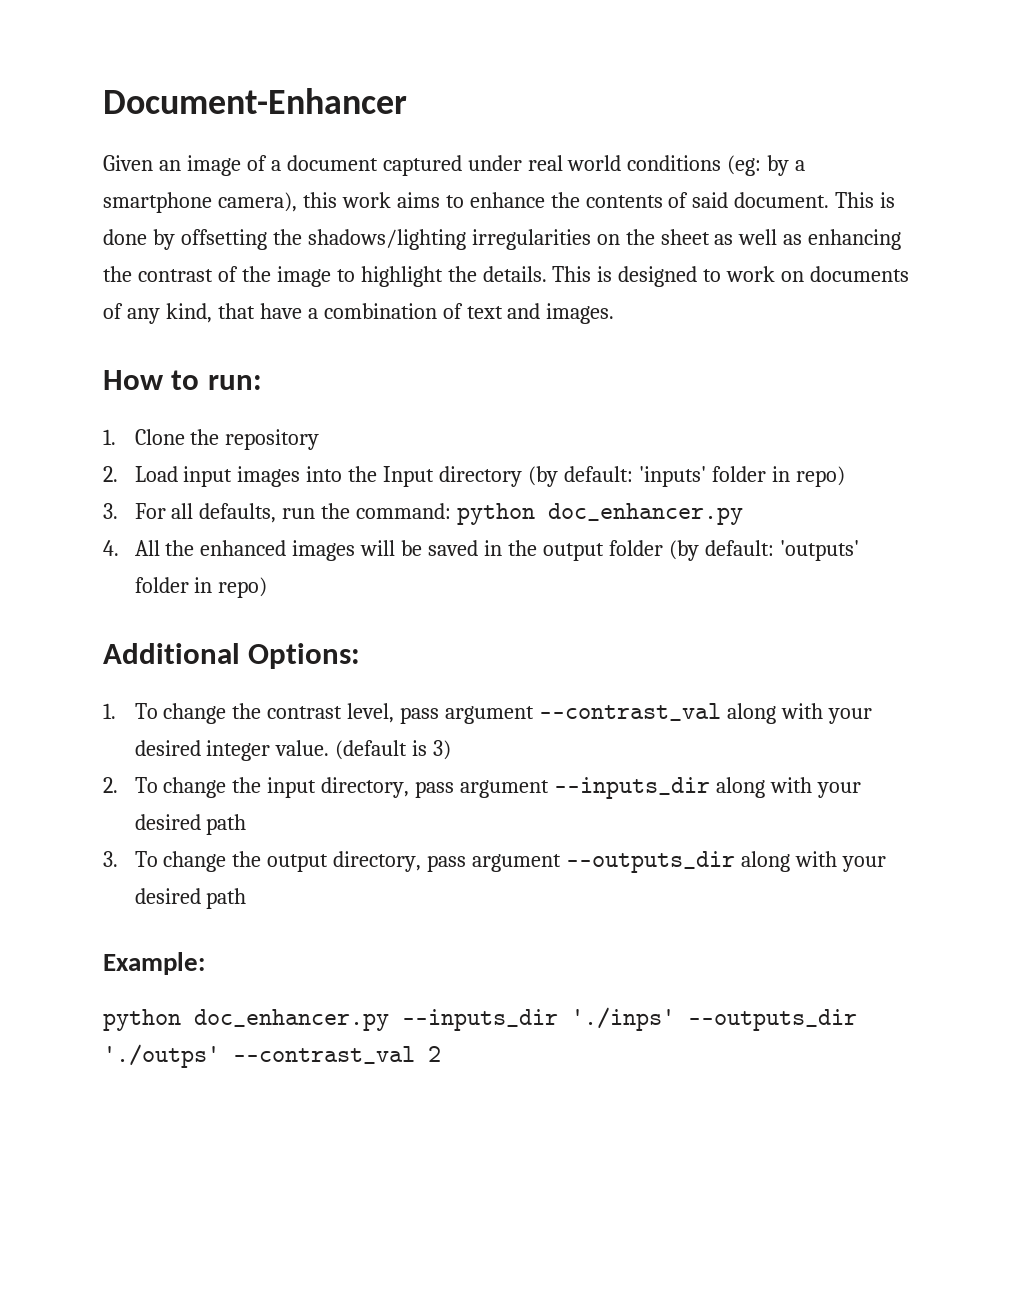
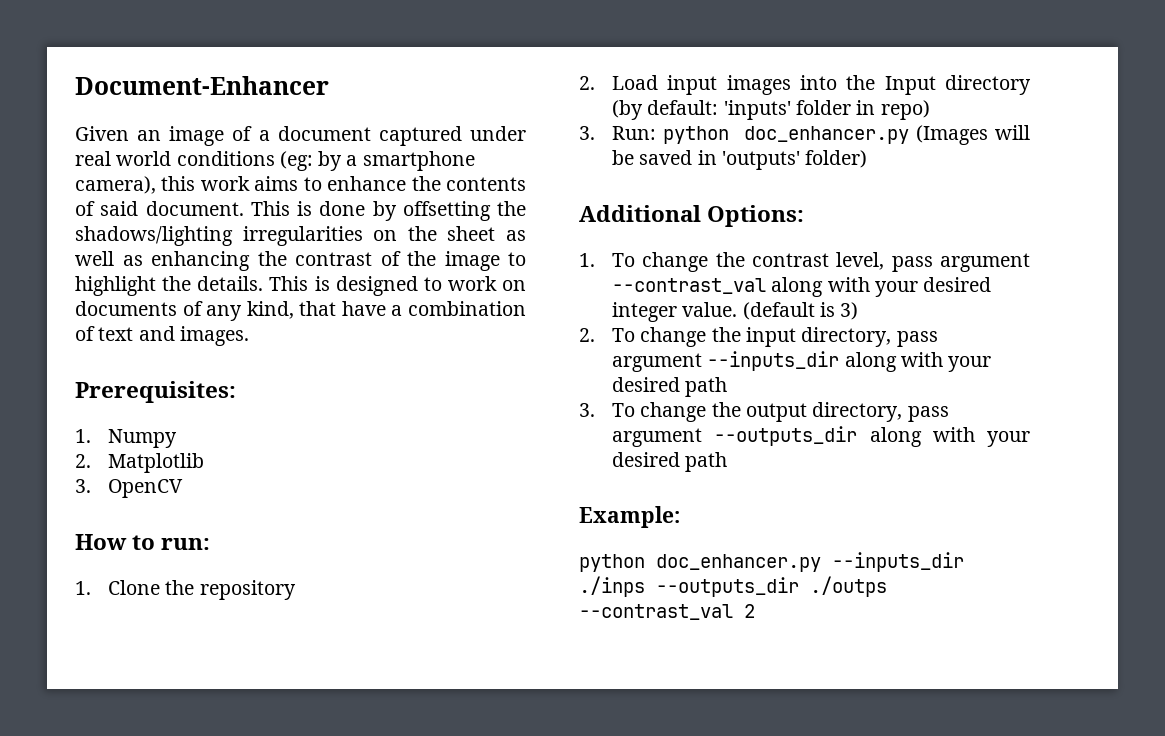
(615, 313) none -> [75,381,236,403] [75,429,178,448] [75,453,205,473] [75,479,184,498] // Prerequisites: // 1. Numpy // 2. Matplotlib // 3. OpenCV
[134,503,744,525] [103,540,859,561] [134,577,268,598] For all defaults, run the command: python doc_enhancer.py // 4. All the enhanced images will be saved in the output folder (by default: 'outputs' folder in repo) -> [612,125,1030,145] [612,150,868,170] Run: python doc_enhancer.py (Images will be saved in 'outputs' folder)
[571,1007,857,1031] [103,1044,220,1068] './inps' --outputs_dir './outps' -> [579,576,887,597] ./inps --outputs_dir ./outps

